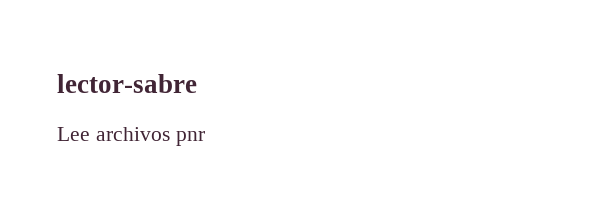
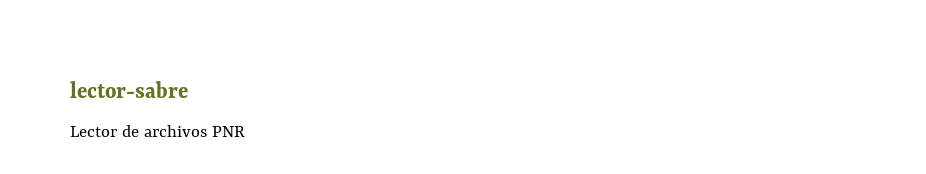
[57,127,205,146] Lee archivos pnr -> [70,125,245,137] Lector de archivos PNR

